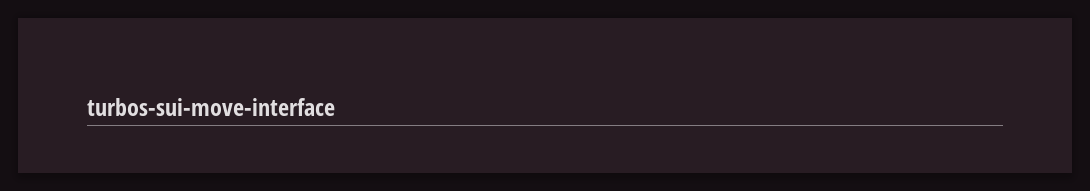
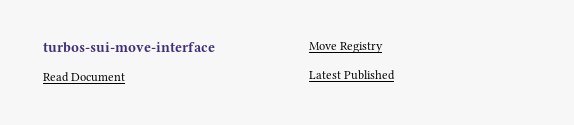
(335, 107) none -> [43,72,126,82] [309,42,384,53] [309,70,396,80] // Read Document // Move Registry // Latest Published

